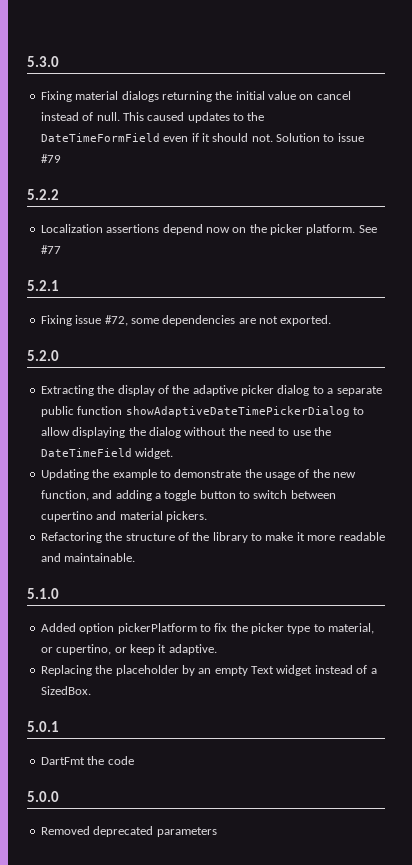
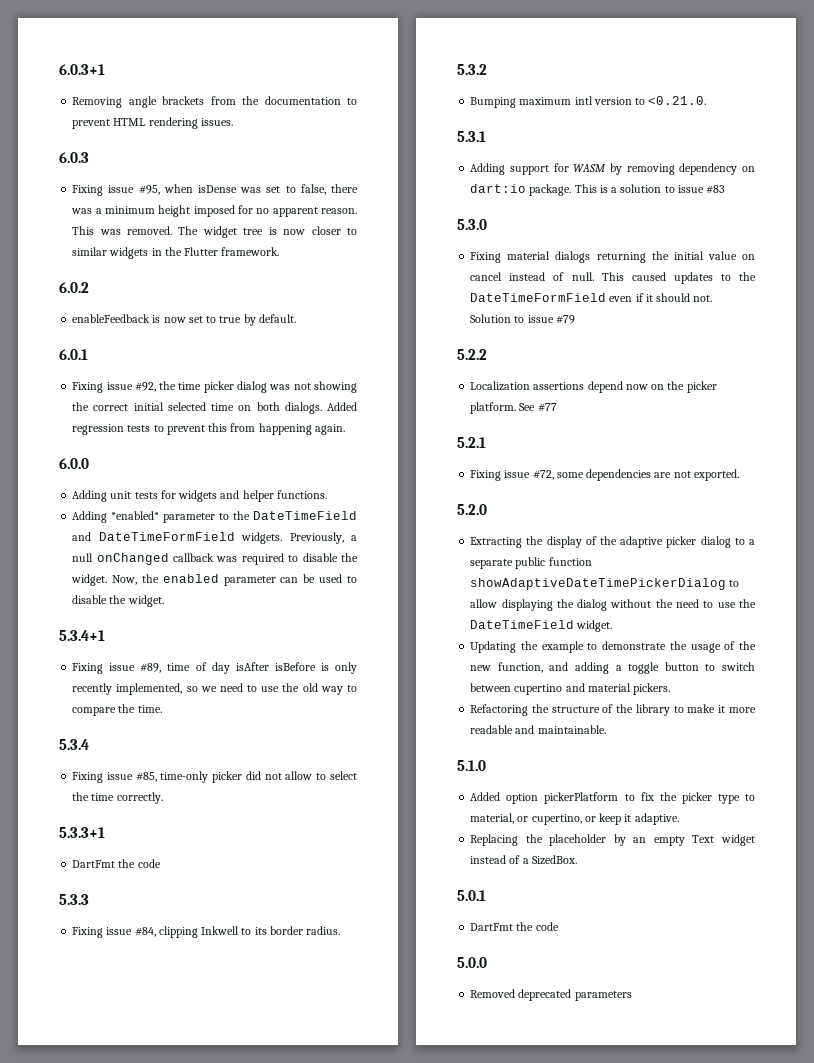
(27, 61) none -> [59,64,105,75] [72,96,357,108] [72,117,233,129] [59,152,89,163] [72,184,358,196] [71,205,357,217] [72,226,357,238] [72,247,280,259] [59,282,89,293] [72,314,296,326] [59,349,88,360] [72,381,357,393] [72,402,357,414] [72,423,345,435] [59,458,89,469] [72,490,327,502] [72,511,357,523] [72,532,357,544] [72,553,358,565] [71,574,357,586] [72,595,164,607] [59,630,105,641] [72,662,357,674] [72,683,358,695] [72,704,162,716] [59,739,89,750] [72,771,357,783] [72,792,163,804] [59,827,105,838] [72,859,161,868] [59,894,89,905] [72,926,341,938] [457,64,487,75] [470,96,707,108] [457,131,486,142] [470,163,755,175] [470,184,726,196] 6.0.3+1 // Removing angle brackets from the documentation to prevent HTML rendering issues. // 6.0.3 // Fixing issue #95, when isDense was set to false, there was a minimum height imposed for no apparent reason. This was removed. The widget tree is now closer to similar widgets in the Flutter framework. // 6.0.2 // enableFeedback is now set to true by default. // 6.0.1 // Fixing issue #92, the time picker dialog was not showing the correct initial selected time on both dialogs. Added regression tests to prevent this from happening again. // 6.0.0 // Adding unit tests for widgets and helper functions. // Adding *enabled* parameter to the DateTimeField and DateTimeFormField widgets. Previously, a null onChanged callback was required to disable the widget. Now, the enabled parameter can be used to disable the widget. // 5.3.4+1 // Fixing issue #89, time of day isAfter isBefore is only recently implemented, so we need to use the old way to compare the time. // 5.3.4 // Fixing issue #85, time-only picker did not allow to select the time correctly. // 5.3.3+1 // DartFmt the code // 5.3.3 // Fixing issue #84, clipping Inkwell to its border radius. // 5.3.2 // Bumping maximum intl version to <0.21.0. // 5.3.1 // Adding support for WASM by removing dependency on dart:io package. This is a solution to issue #83 //

